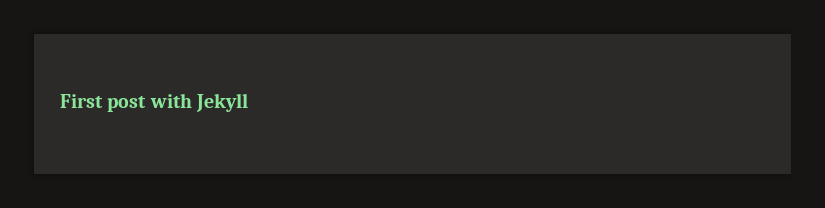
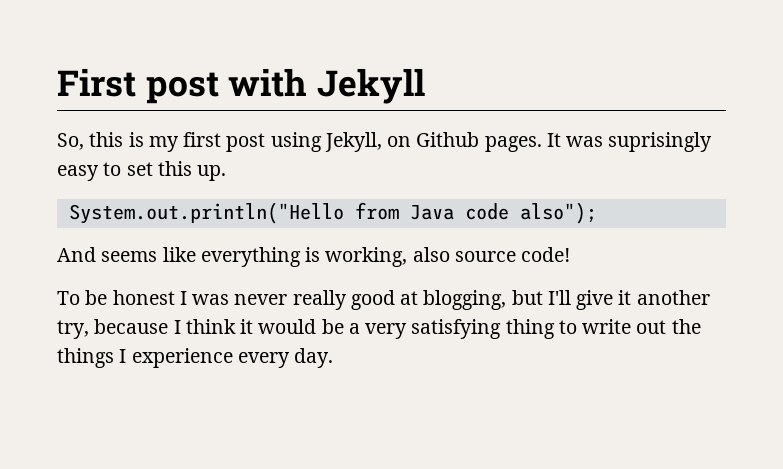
(248, 102) none -> [57,132,713,152] [57,161,227,181] [68,202,597,224] [57,247,571,267] [57,290,710,310] [57,319,701,339] [57,348,334,368] // So, this is my first post using Jekyll, on Github pages. It was suprisingly easy to set this up. // System.out.println("Hello from Java code also"); // And seems like everything is working, also source code! // To be honest I was never really good at blogging, but I'll give it another try, because I think it would be a very satisfying thing to write out the things I experience every day.

